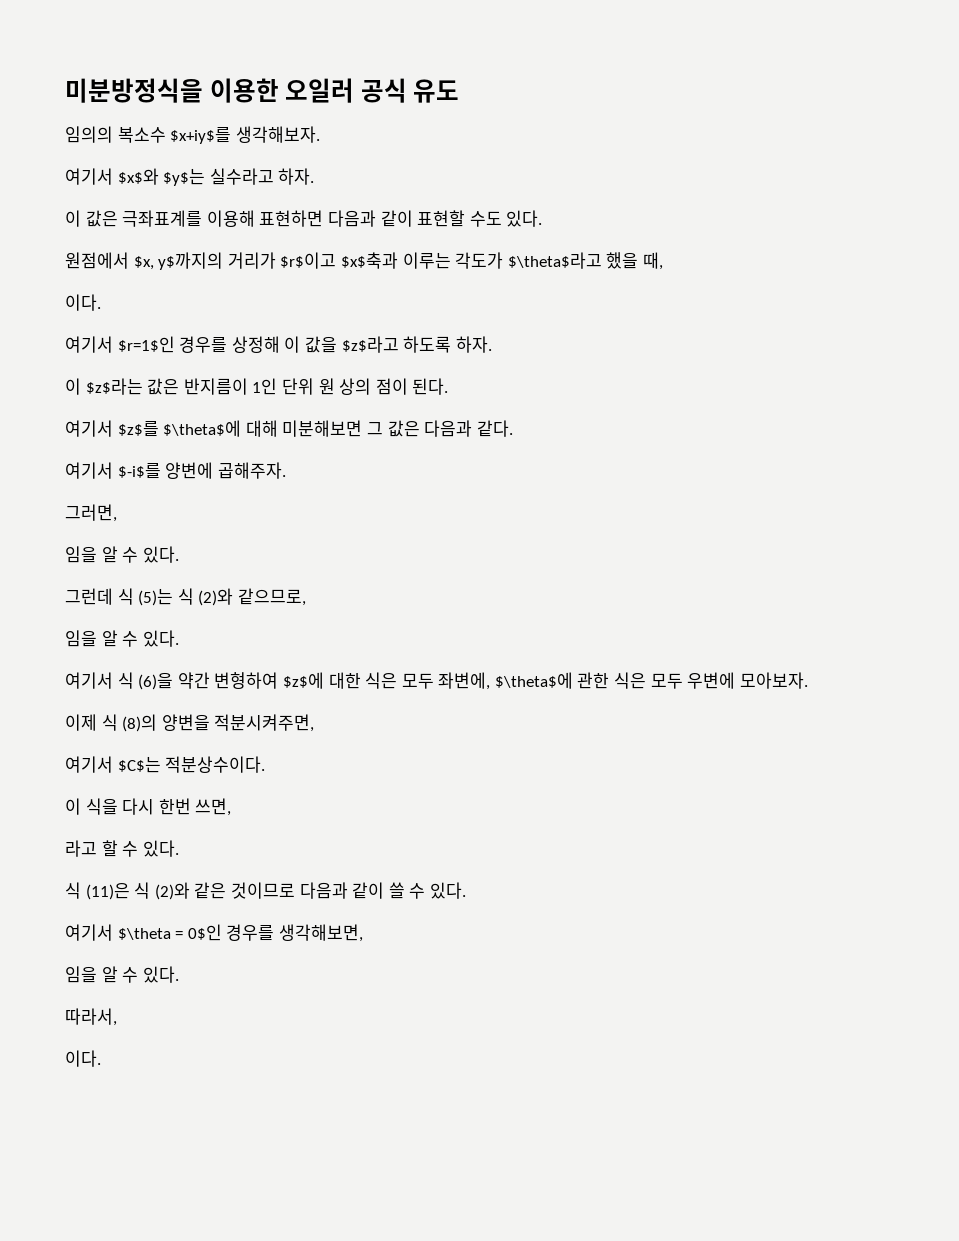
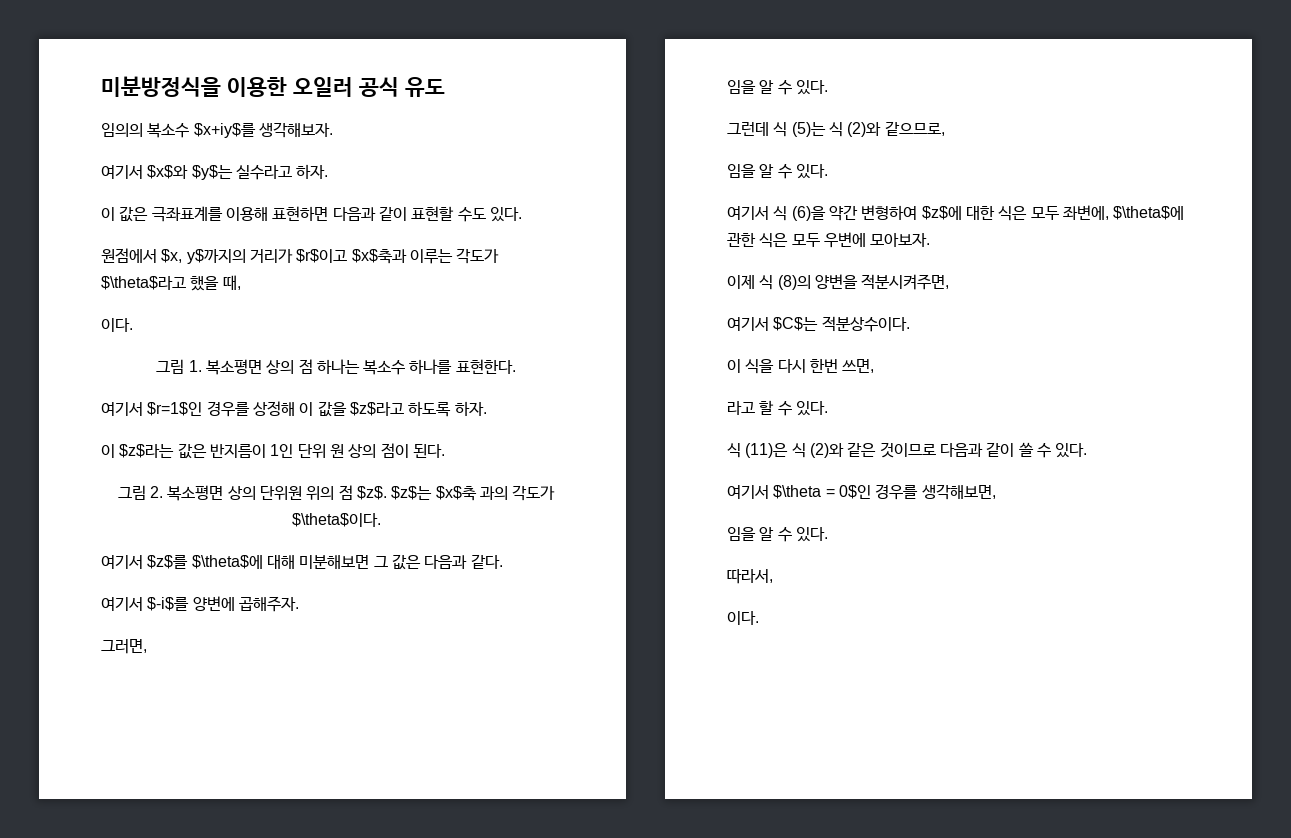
(101, 302) none -> [156,359,516,375] // 그림 1. 복소평면 상의 점 하나는 복소수 하나를 표현한다.
(449, 386) none -> [117,485,556,501] [291,513,381,527] // 그림 2. 복소평면 상의 단위원 위의 점 $z$. $z$는 $x$축 과의 각도가 $\theta$이다.

